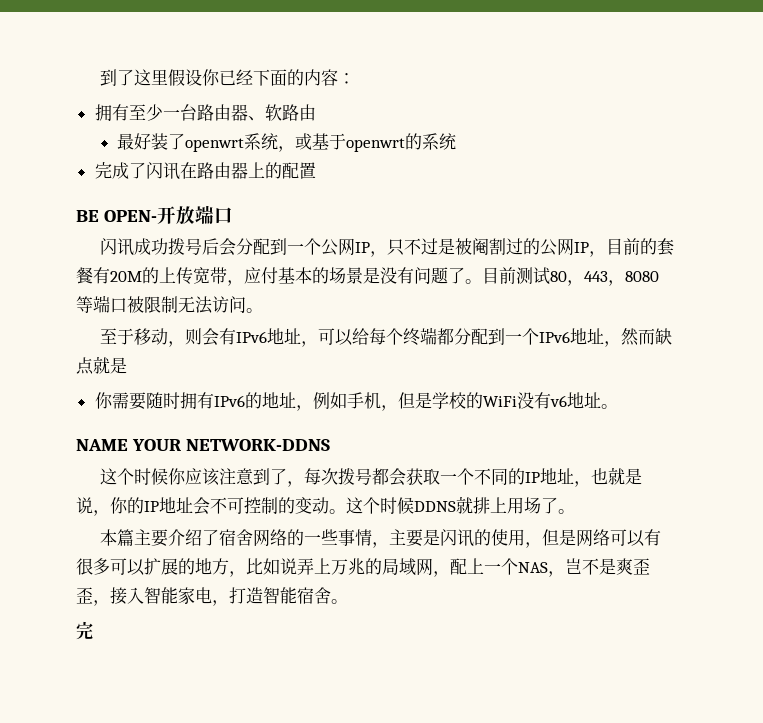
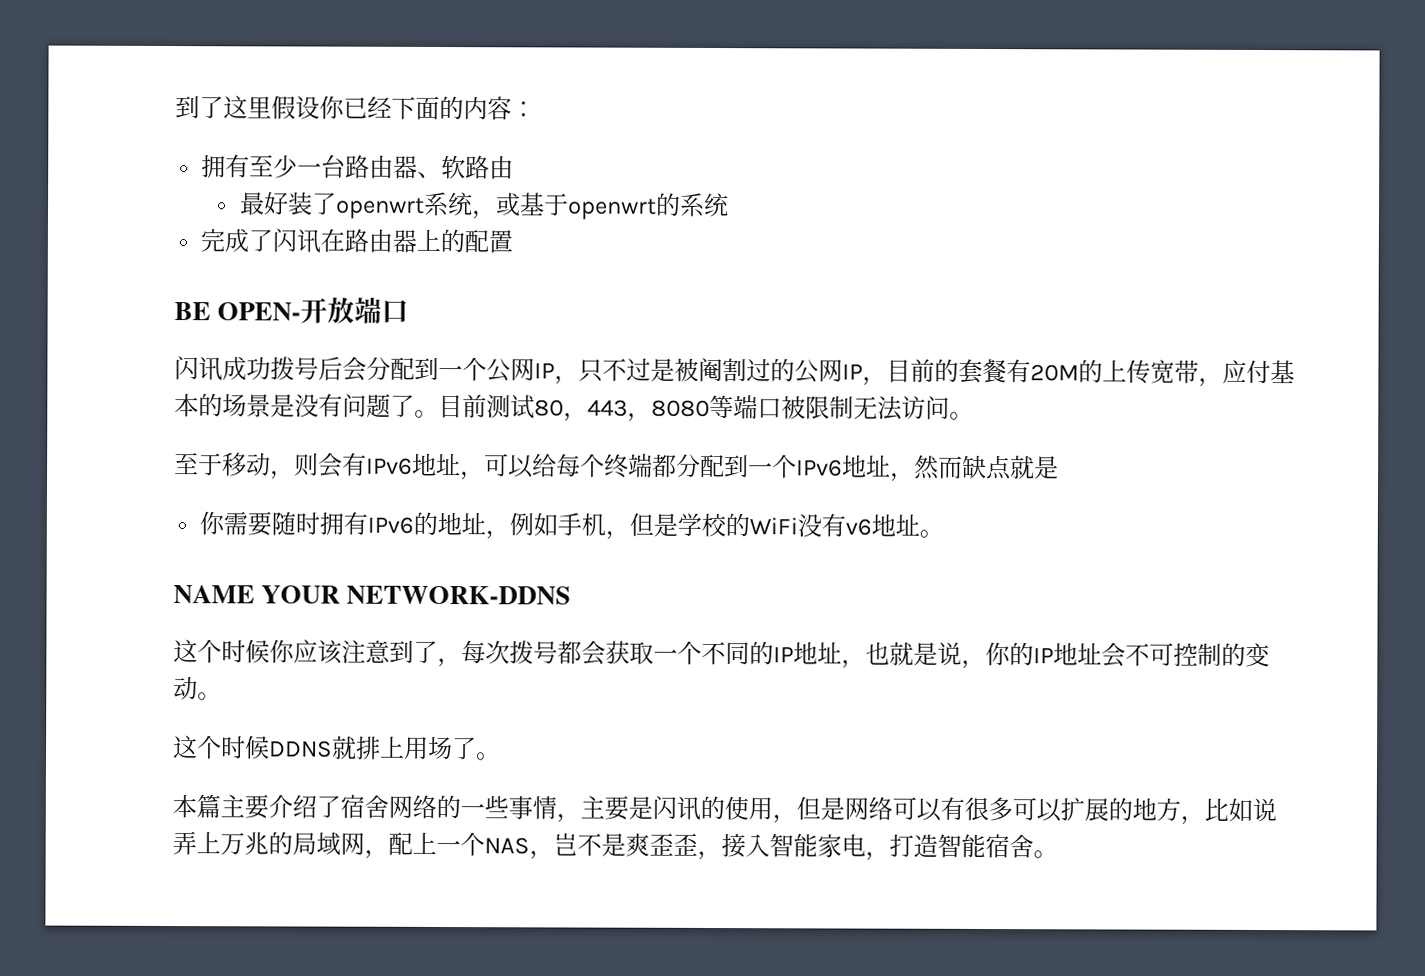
(346, 511) none -> (222, 696) //
[76,621,93,640] // 完 -> (1058, 854) none

